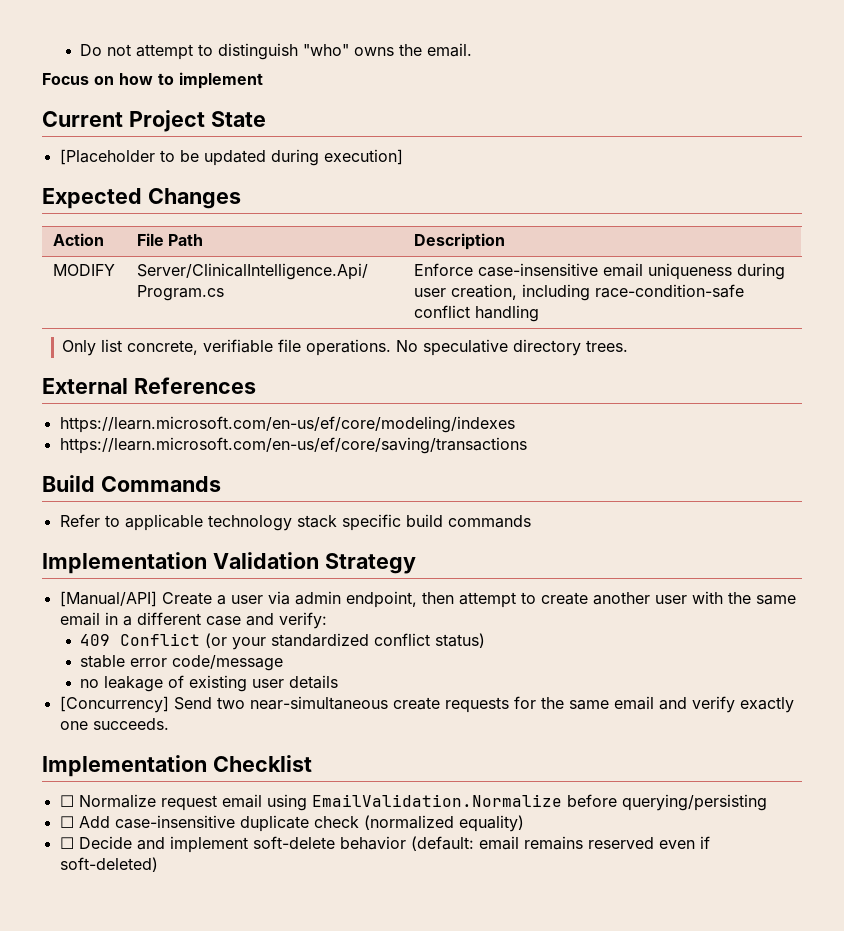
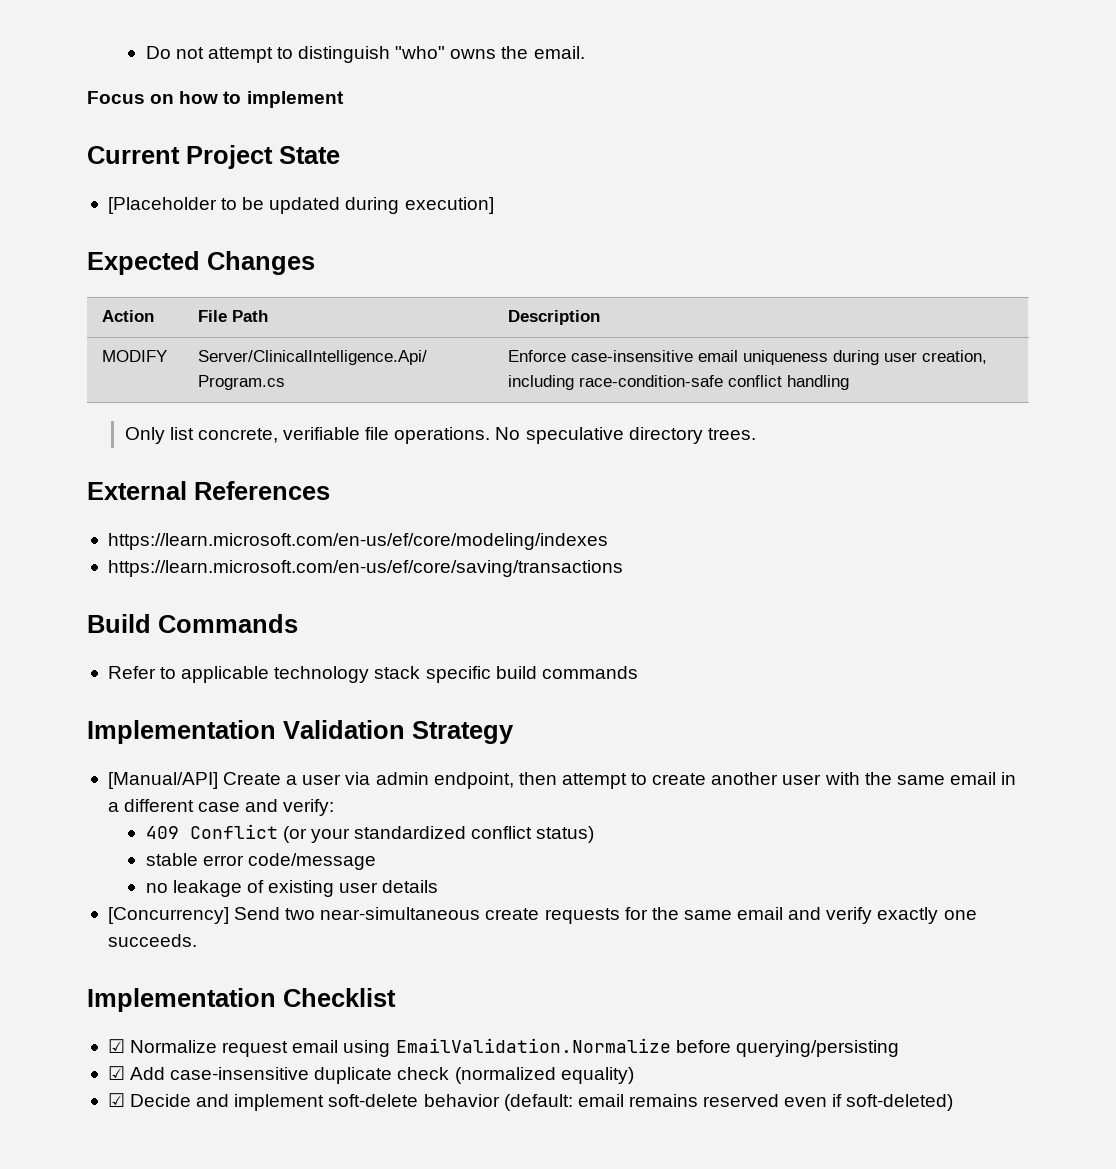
[59,795,74,807] ☐ -> [107,1039,125,1053] ☑
[59,816,74,828] ☐ -> [107,1066,125,1080] ☑
[59,837,74,849] ☐ -> [107,1093,125,1107] ☑

